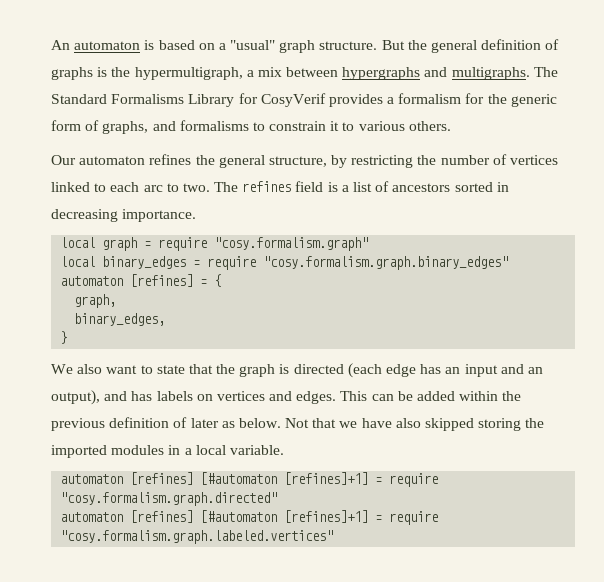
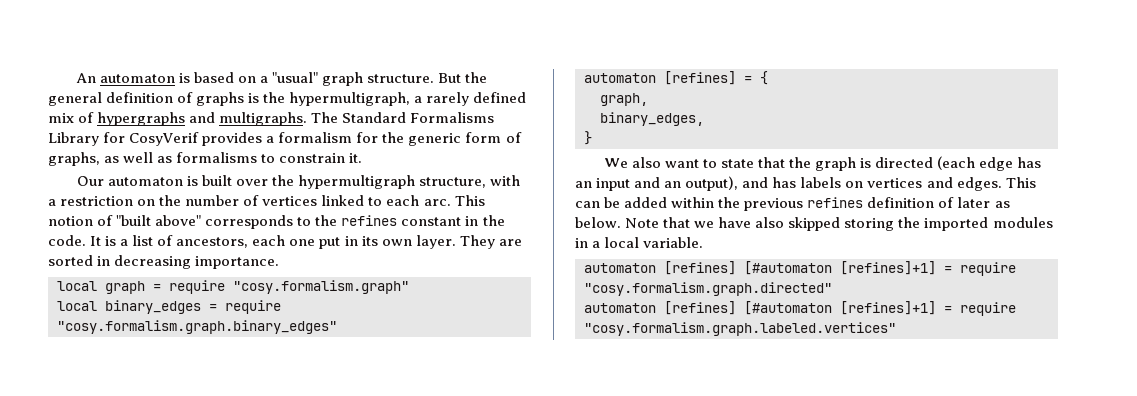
[257,67,339,77] mix between -> [426,92,527,106] [48,112,95,123] rarely defined mix of
[152,120,451,131] [51,154,414,168] and formalisms to constrain it to various others. // Our automaton refines the general structure, by restricting -> [104,152,363,163] [76,175,520,189] [48,196,156,206] as well as formalisms to constrain it. // Our automaton is built over the hypermultigraph structure, with a restriction on
[143,181,451,192] arc to two. The refines field is a list of ancestors -> [423,195,485,206] [48,215,505,229] [48,235,522,249] arc. This notion of "built above" corresponds to the refines constant in the code. It is a list of ancestors, each one put in its own layer. They are
(105, 424) none -> [807,197,864,208] refines
[285,418,310,428] Not -> [625,218,660,228] Note

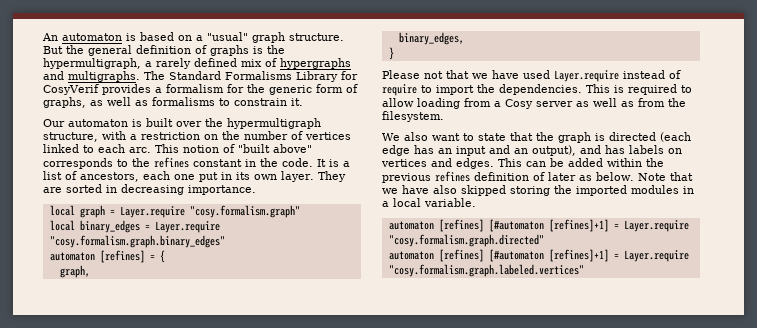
[169,280,225,294] require -> [119,206,185,218] Layer.require
[225,300,281,314] require -> [154,221,220,233] Layer.require
(592, 138) none -> [382,70,681,82] [382,84,692,96] [382,98,686,109] [382,111,444,122] // Please not that we have used Layer.require instead of require to import the dependencies. This is required to allow loading from a Cosy server as well as from the filesystem.
[960,262,1016,276] require -> [623,220,689,232] Layer.require
[960,302,1016,316] require -> [623,250,689,262] Layer.require

